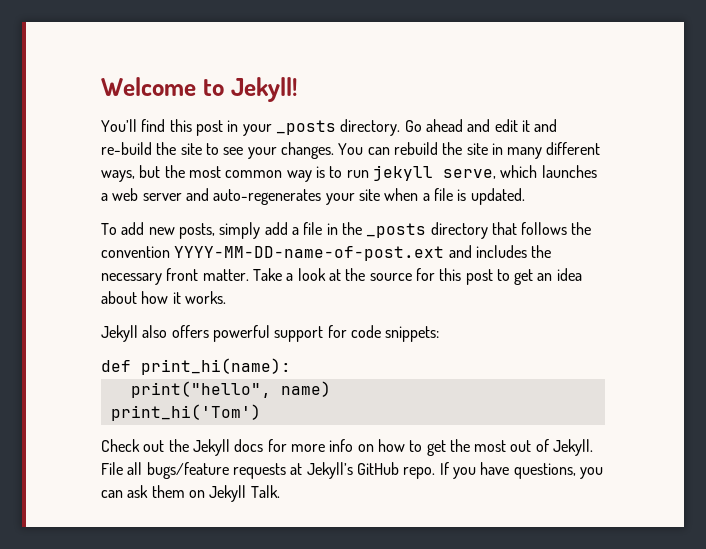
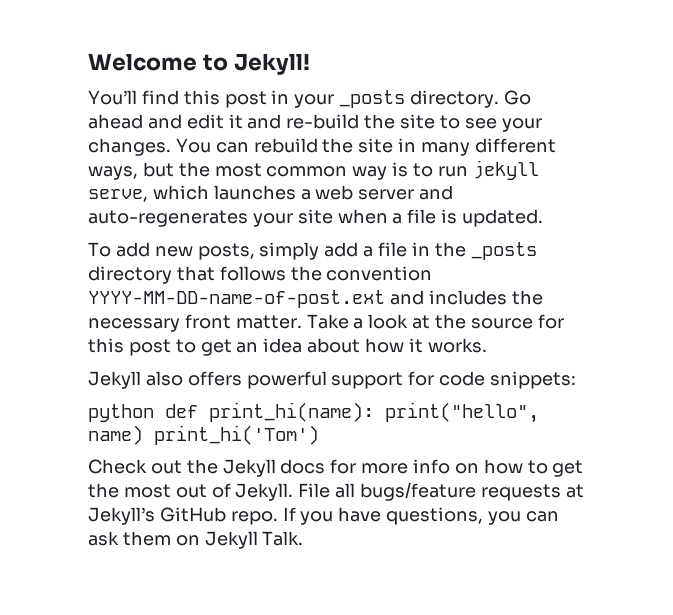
(440, 334) none -> [88,404,154,422] python
(291, 366) // -> (374, 412) none
(331, 389) // -> (143, 435) none

